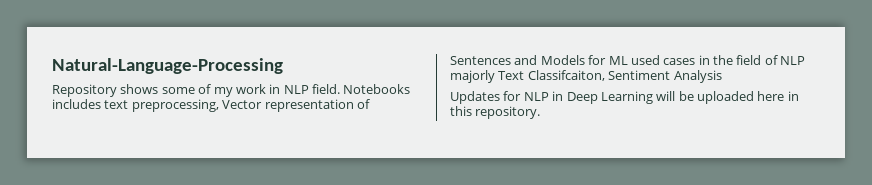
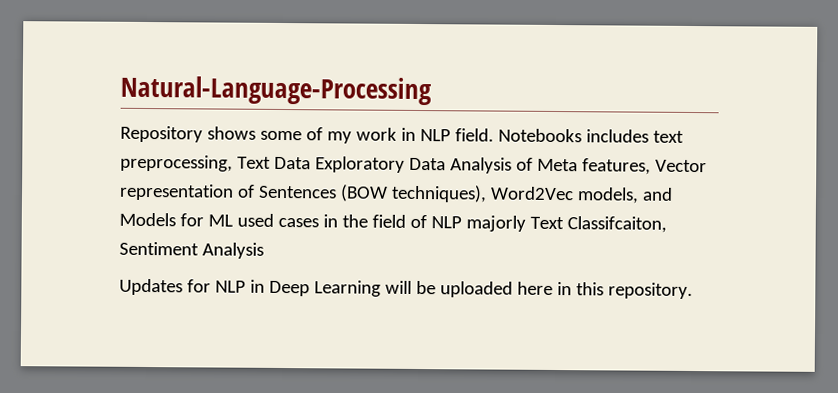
[222,99,370,112] [450,56,511,65] Vector representation of Sentences -> [236,156,707,175] [119,183,639,204] Text Data Exploratory Data Analysis of Meta features, Vector representation of Sentences (BOW techniques), Word2Vec models,

